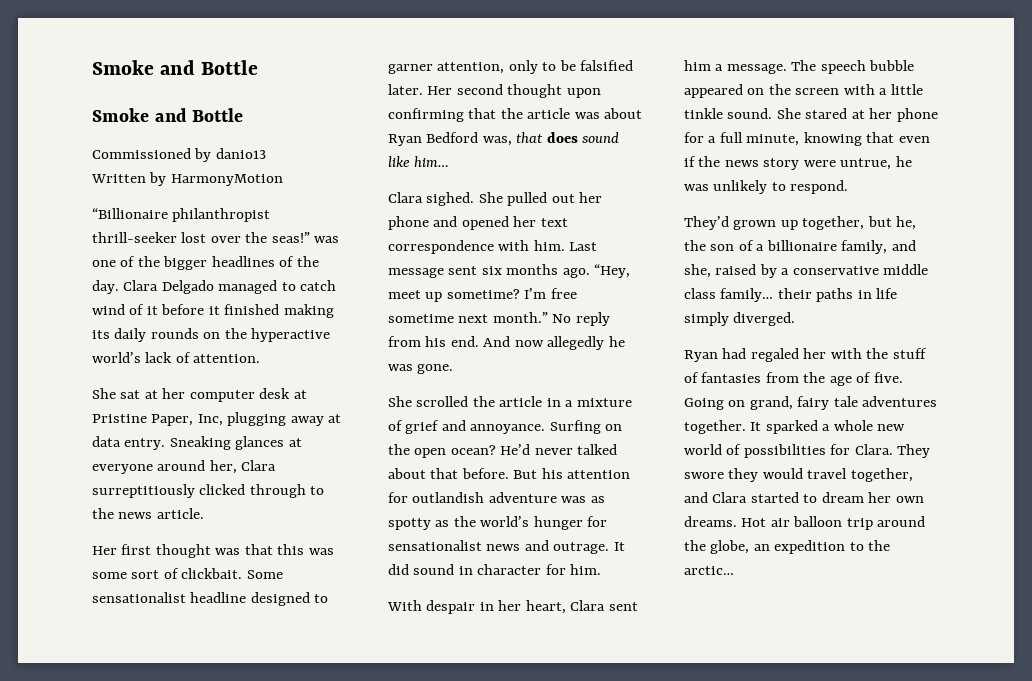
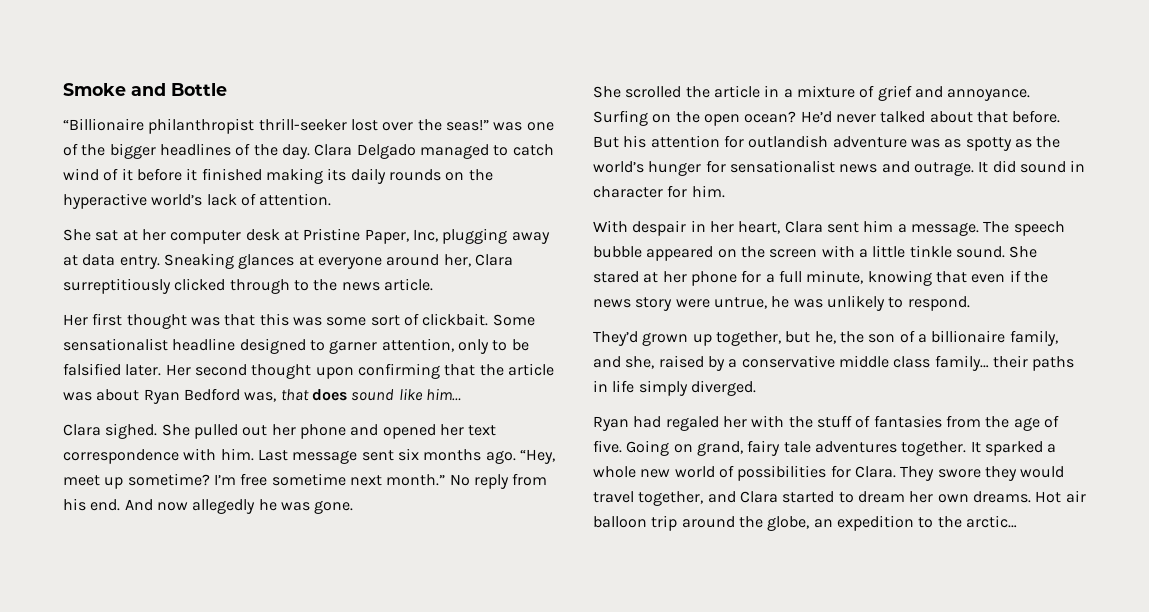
[92,60,259,75] [92,108,244,122] [92,148,266,162] [91,172,283,186] Smoke and Bottle // Smoke and Bottle // Commissioned by danio13 // Written by HarmonyMotion -> [63,83,227,96] Smoke and Bottle

